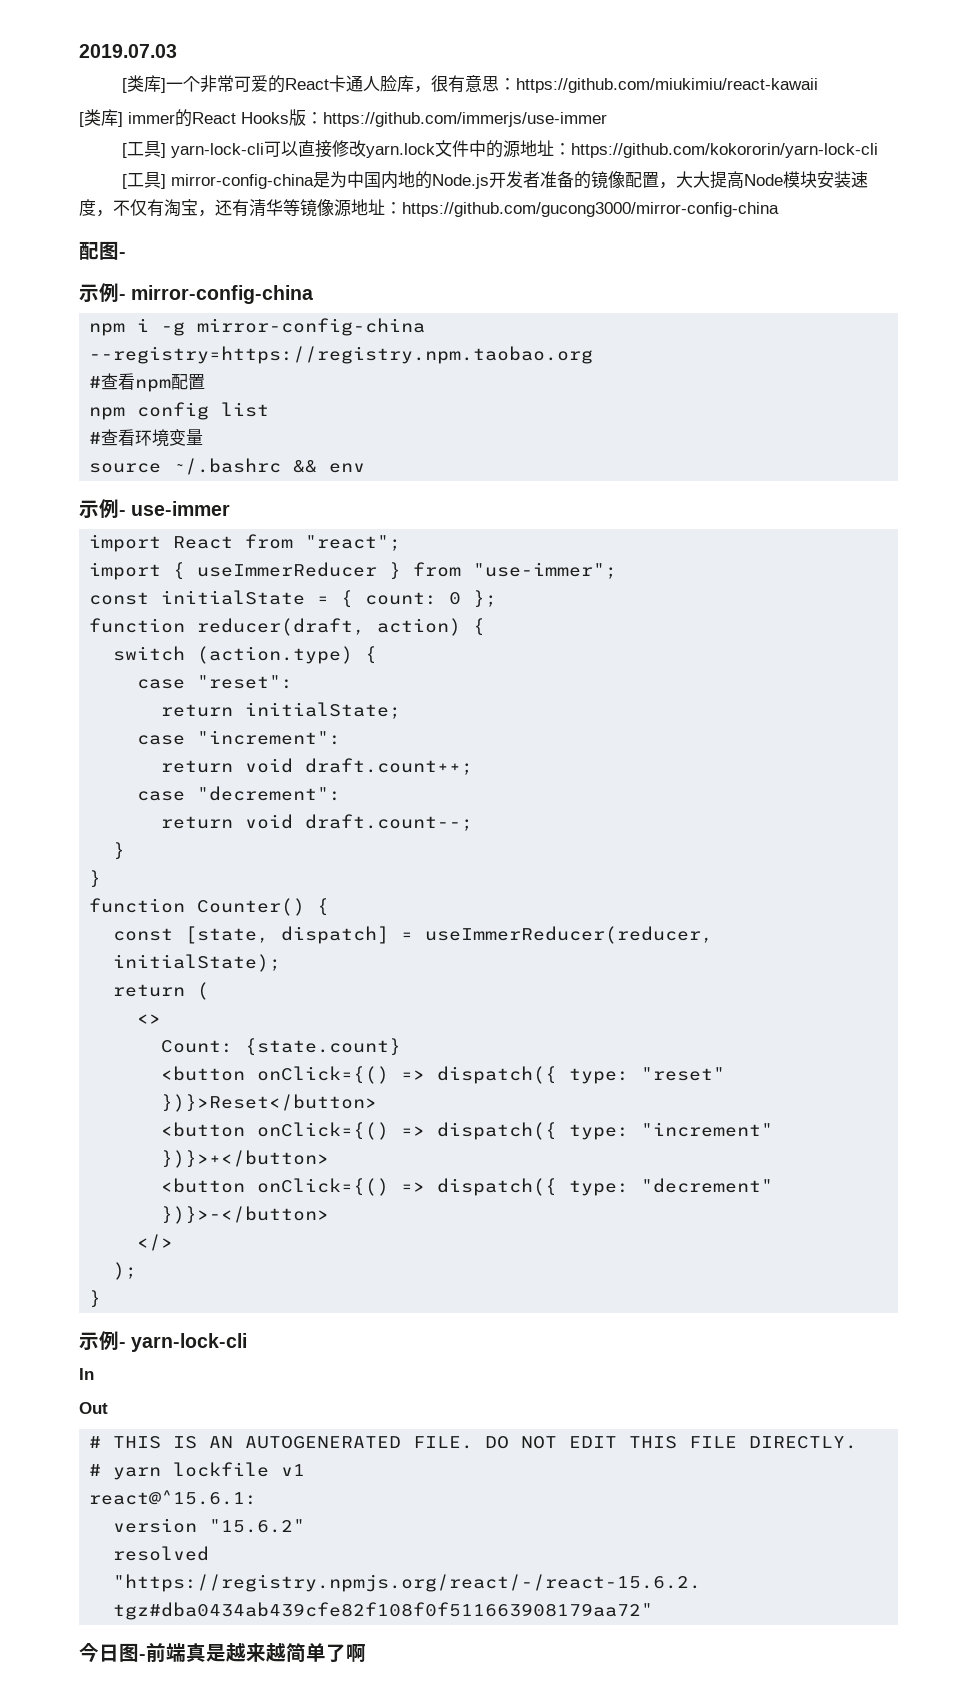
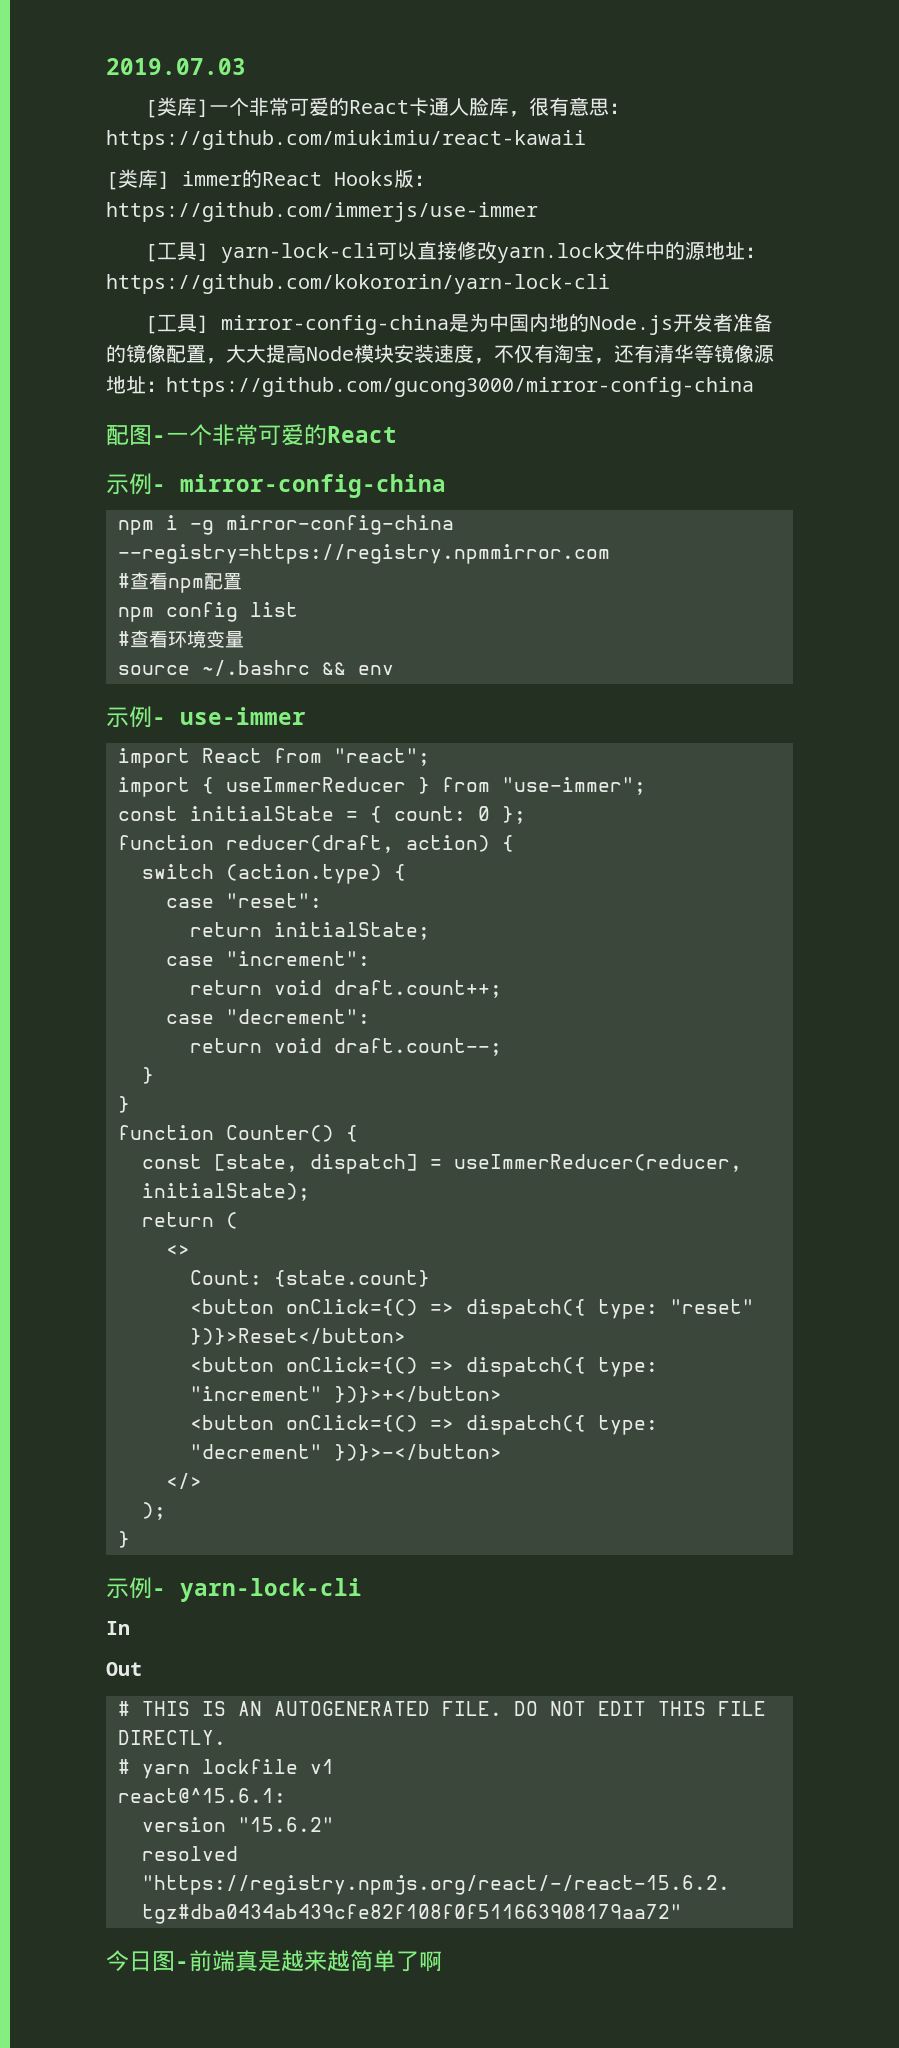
(126, 255) none -> [166,424,397,446] 一个非常可爱的React
[89,346,594,364] --registry=https://registry.npm.taobao.org -> [118,544,610,564] --registry=https://registry.npmmirror.com

